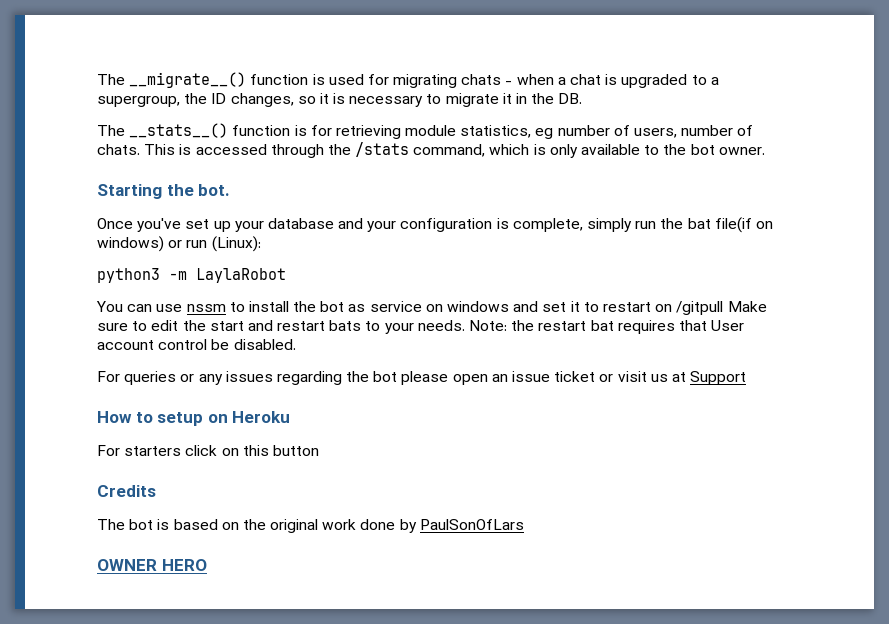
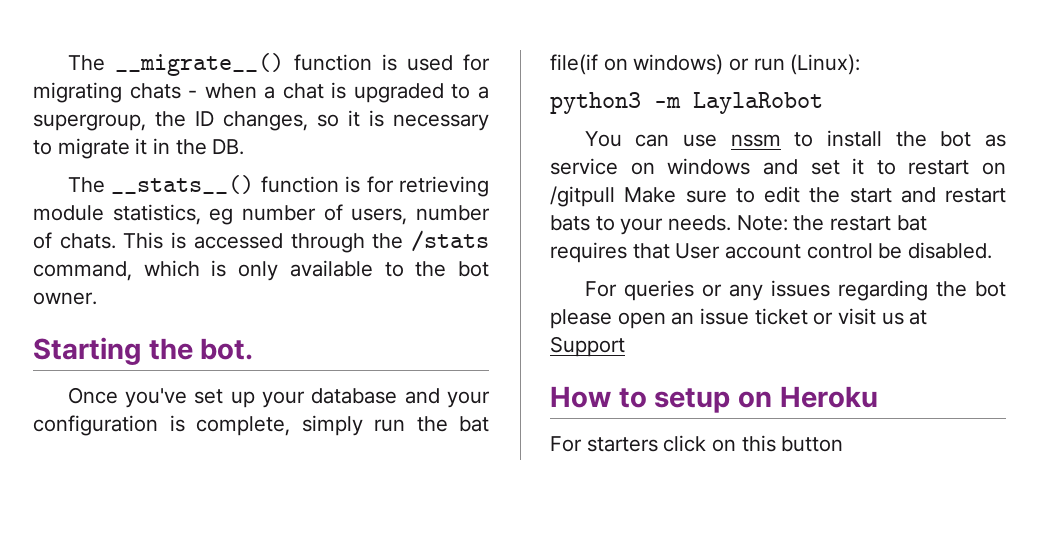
[97,485,156,497] [97,519,524,533] [97,559,207,571] // Credits // The bot is based on the original work done by PaulSonOfLars // OWNER HERO -> (844, 444) none

